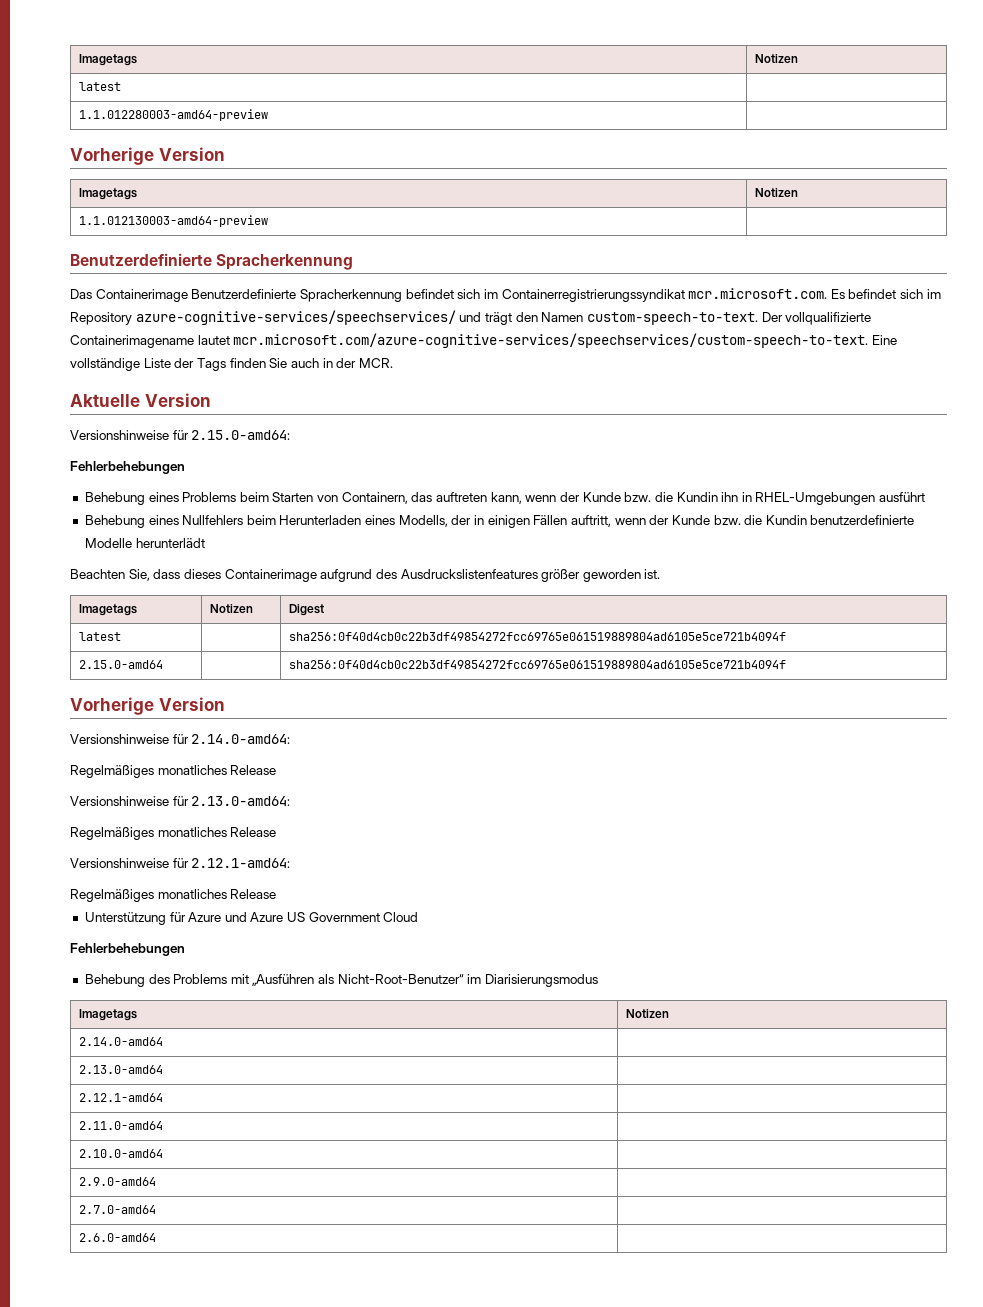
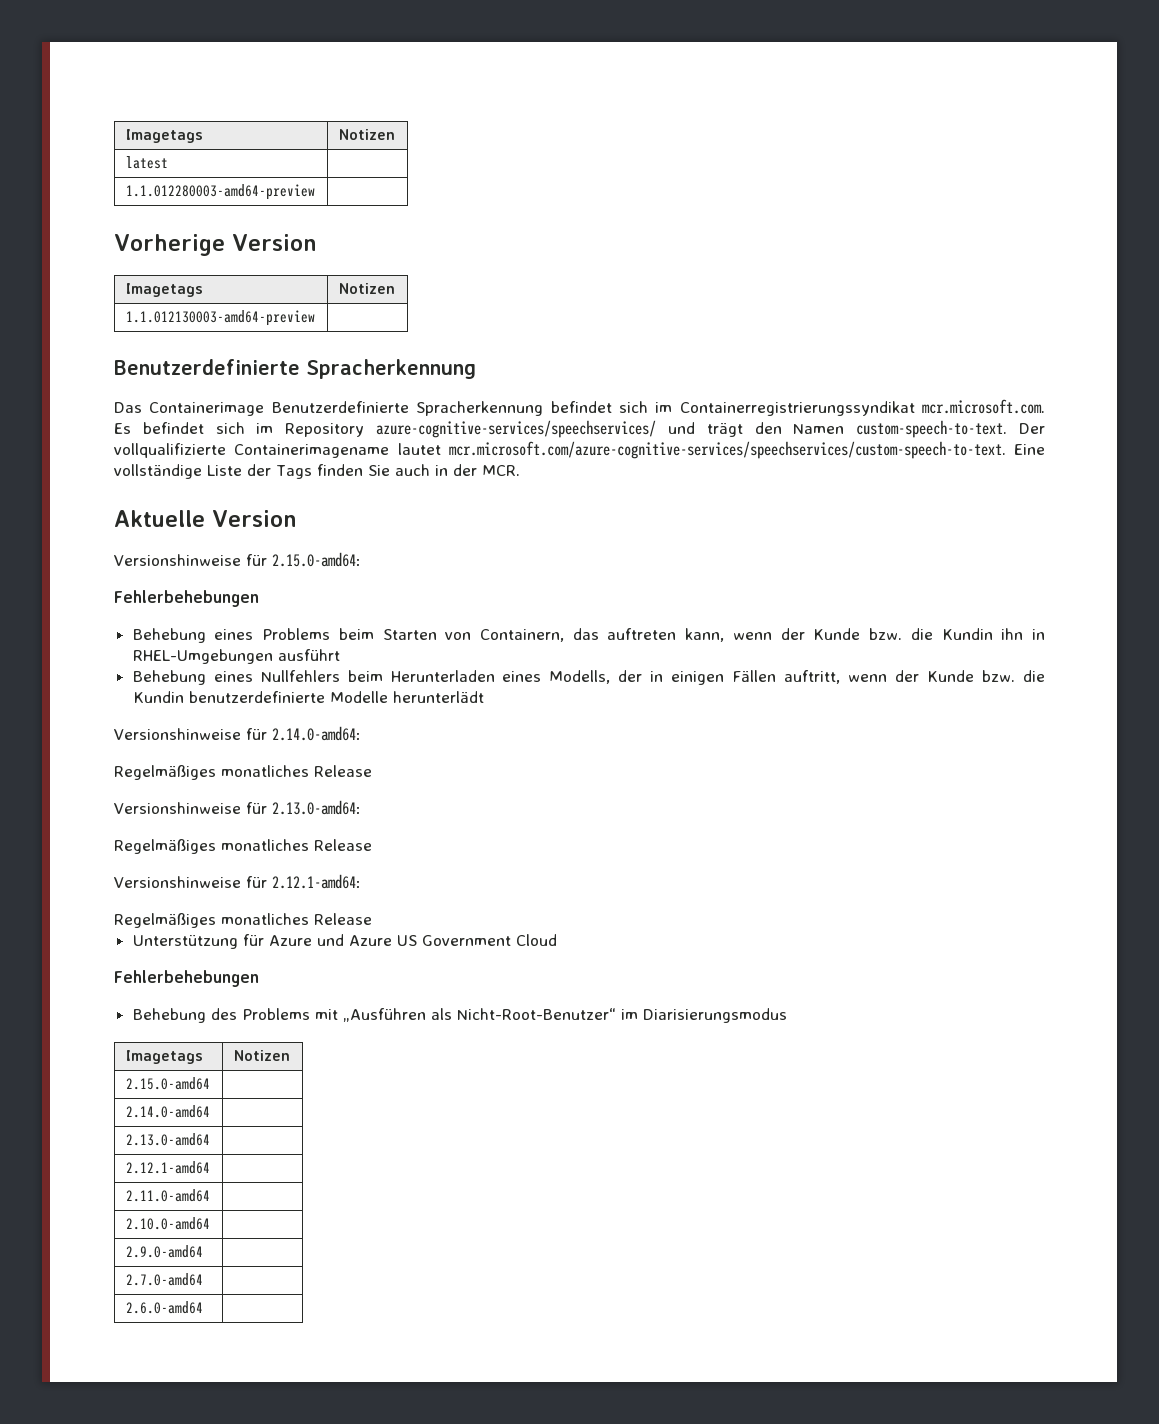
[70,569,661,582] [78,604,137,616] [209,604,253,613] [288,604,324,616] [78,632,121,641] [288,632,786,641] [78,660,163,669] [288,660,786,669] [70,697,225,715] // Beachten Sie, dass dieses Containerimage aufgrund des Ausdruckslistenfeatures größer geworden ist. // Imagetags | Notizen | Digest // latest | | sha256:0f40d4cb0c22b3df49854272fcc69765e061519889804ad6105e5ce721b4094f // 2.15.0-amd64 | | sha256:0f40d4cb0c22b3df49854272fcc69765e061519889804ad6105e5ce721b4094f // Vorherige Version -> (484, 697) none
(669, 1013) none -> [125,1077,210,1090] // 2.15.0-amd64 |

